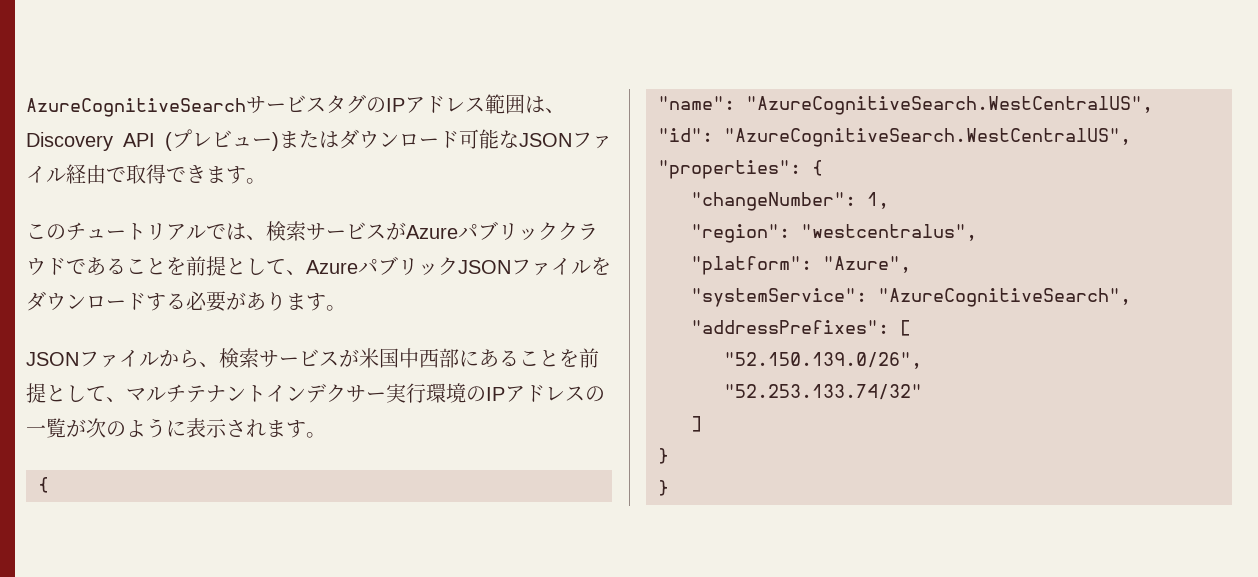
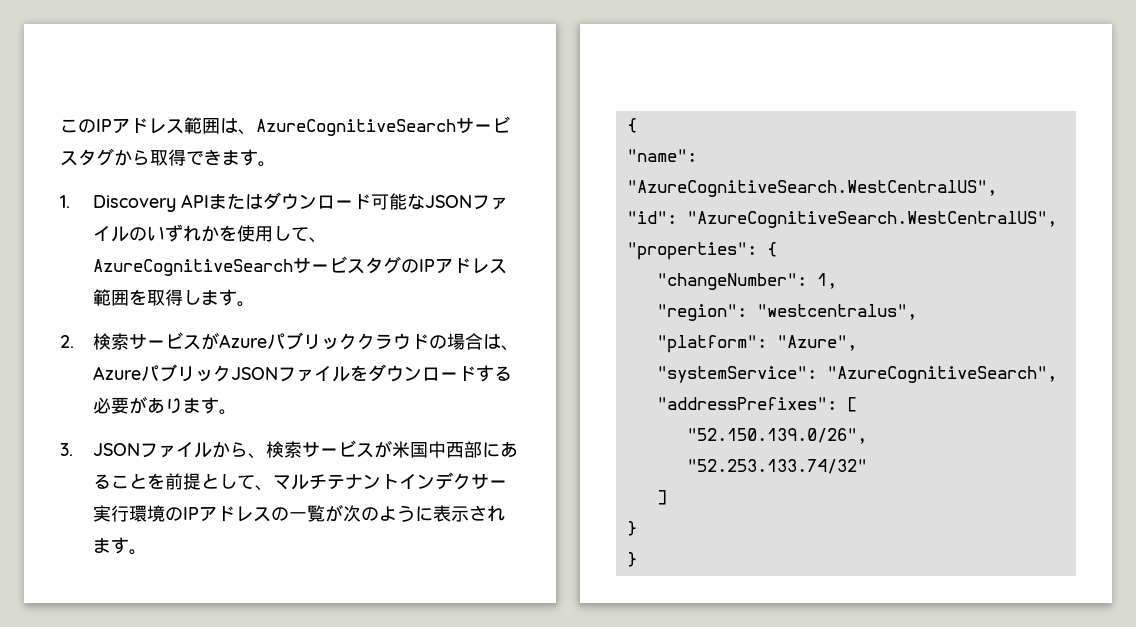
[26,94,366,117] AzureCognitiveSearchサービスタグ -> [60,119,78,133] こ
[26,129,279,151] Discovery API (プレビュー) -> [256,116,510,136] [60,148,276,167] [60,194,209,212] AzureCognitiveSearchサービスタグから取得できます。 // 1. Discovery API
[66,164,266,184] [26,222,266,241] 経由で取得できます。 // このチュートリアルでは、 -> [128,224,327,243] [92,256,507,276] [92,289,255,307] [60,335,74,348] のいずれかを使用して、AzureCognitiveSearchサービスタグのIPアドレス範囲を取得します。 // 2.
[66,256,286,276] であることを前提として -> [428,333,501,350] の場合は
(346, 308) none -> [60,443,73,456] 3.

